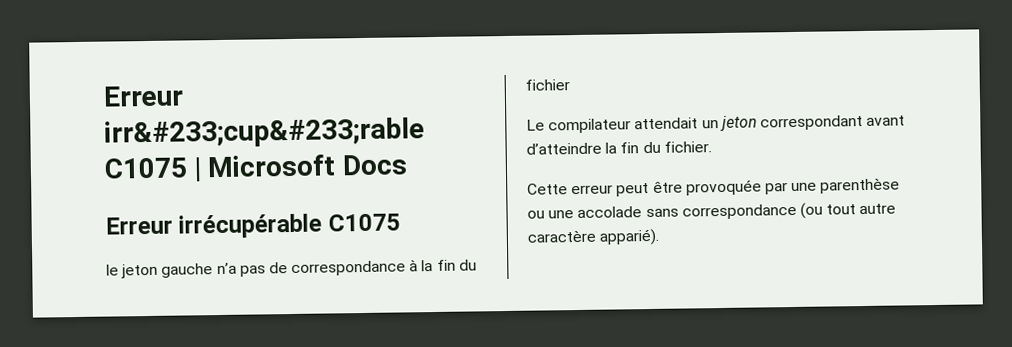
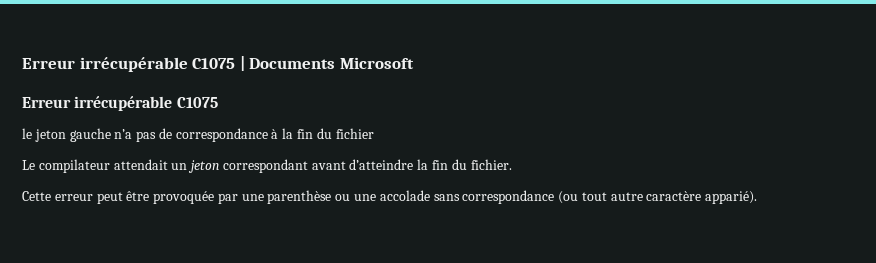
[103,85,184,107] [104,117,425,149] Erreur irr&#233;cup&#233;rable -> [22,57,188,72] Erreur irrécupérable
(202, 169) none -> [249,58,336,69] Documents
[341,154,408,176] Docs -> (414, 63) none

